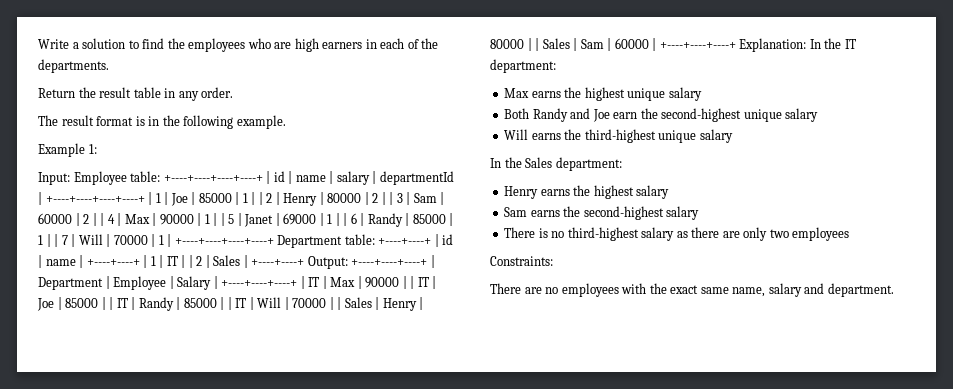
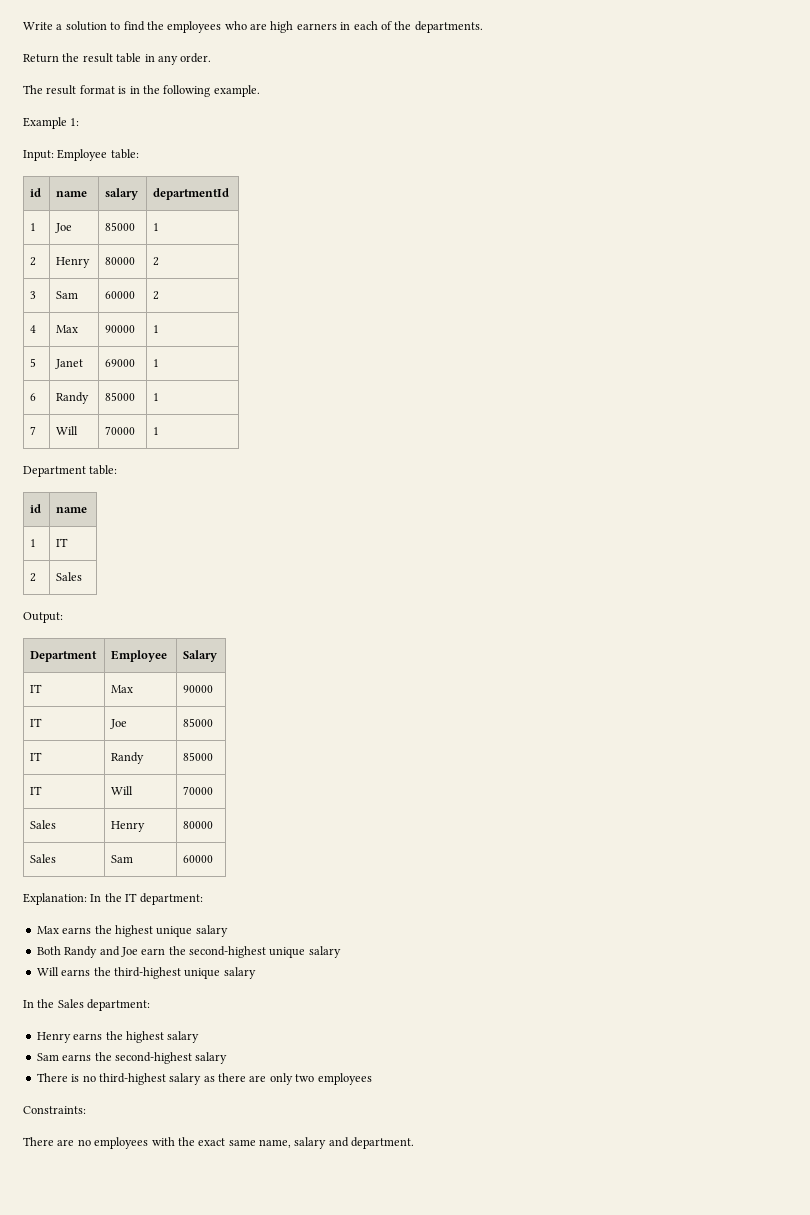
[163,171,454,185] [38,192,445,206] [38,213,454,227] [38,234,274,247] +----+----+----+----+ | id | name | salary | departmentId | +----+----+----+----+ | 1 | Joe | 85000 | 1 | | 2 | Henry | 80000 | 2 | | 3 | Sam | 60000 | 2 | | 4 | Max | 90000 | 1 | | 5 | Janet | 69000 | 1 | | 6 | Randy | 85000 | 1 | | 7 | Will | 70000 | 1 | +----+----+----+----+ -> [30,188,42,197] [56,191,88,197] [105,188,139,200] [153,188,230,200] [30,223,37,231] [55,223,73,233] [105,222,136,231] [153,223,160,231] [30,257,37,266] [56,257,91,268] [105,257,136,265] [153,257,160,266] [30,291,37,299] [56,291,79,299] [105,291,136,299] [153,291,160,300] [30,325,37,333] [56,325,79,333] [105,325,136,333] [153,325,160,333] [30,358,37,367] [55,359,84,369] [105,359,136,367] [153,359,160,367] [30,393,37,401] [56,392,90,404] [105,392,136,401] [153,393,160,401] [30,426,37,435] [56,426,79,435] [105,426,136,435] [153,427,160,435] // id | name | salary | departmentId // 1 | Joe | 85000 | 1 // 2 | Henry | 80000 | 2 // 3 | Sam | 60000 | 2 // 4 | Max | 90000 | 1 // 5 | Janet | 69000 | 1 // 6 | Randy | 85000 | 1 // 7 | Will | 70000 | 1 //
[378,234,454,247] [38,255,305,268] +----+----+ | id | name | +----+----+ | 1 | IT | | 2 | Sales | +----+----+ -> [30,504,42,513] [56,507,88,513] [30,539,37,547] [56,538,69,547] [30,573,37,582] [56,572,83,581] // id | name // 1 | IT // 2 | Sales //
[351,255,435,268] [38,276,174,290] +----+----+----+ | Department | Employee | -> [30,651,98,662] [111,650,168,662] // Department | Employee |
[213,276,437,289] [37,297,424,311] [490,38,736,51] | +----+----+----+ | IT | Max | 90000 | | IT | Joe | 85000 | | IT | Randy | 85000 | | IT | Will | 70000 | | Sales | Henry | 80000 | | Sales | Sam | 60000 | +----+----+----+ -> [30,684,43,693] [111,685,134,693] [183,685,214,693] [30,718,43,727] [110,719,128,729] [183,718,214,727] [30,752,43,761] [111,752,145,764] [183,752,214,761] [30,786,43,795] [111,786,134,795] [183,786,214,795] [30,820,57,829] [111,821,146,832] [183,821,214,829] [30,854,57,863] [111,855,134,863] [183,855,214,863] // IT | Max | 90000 // IT | Joe | 85000 // IT | Randy | 85000 // IT | Will | 70000 // Sales | Henry | 80000 // Sales | Sam | 60000 //

